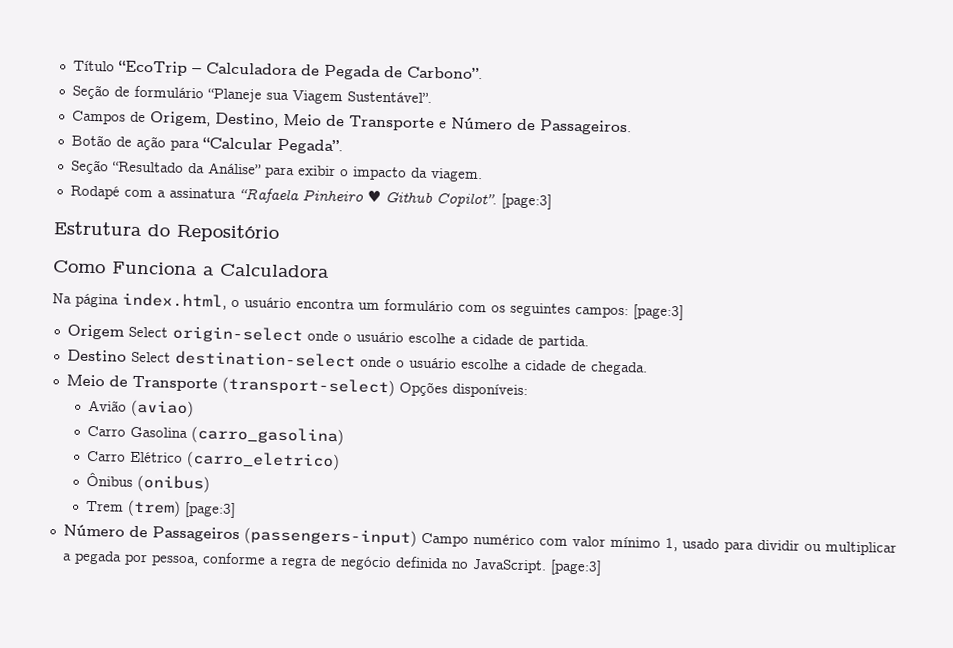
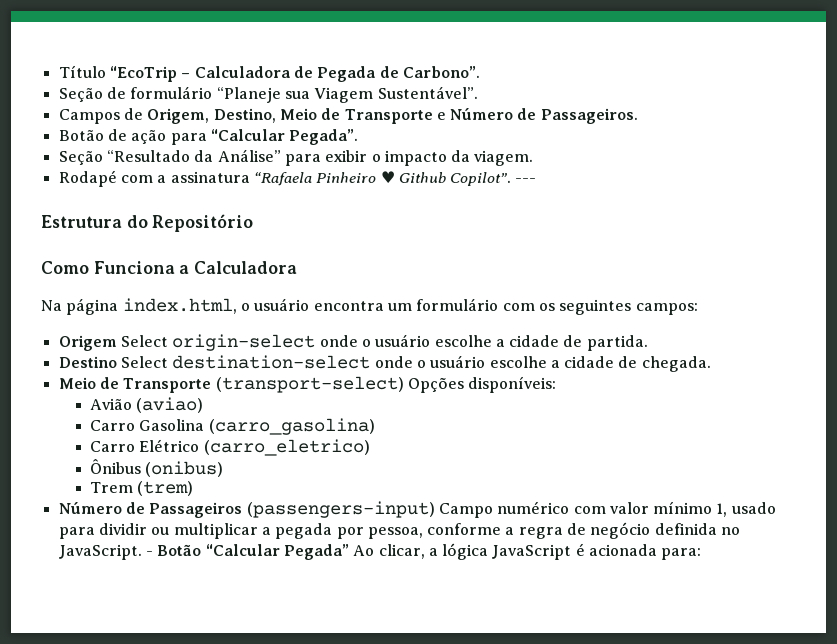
[500,193,552,210] [page:3] -> [515,178,537,183] ---
[633,304,684,321] [page:3] -> (698, 309) none
[184,501,237,519] [page:3] -> (194, 488) none
[549,559,602,576] [page:3] -> [145,543,702,560] - Botão “Calcular Pegada” Ao clicar, a lógica JavaScript é acionada para:

